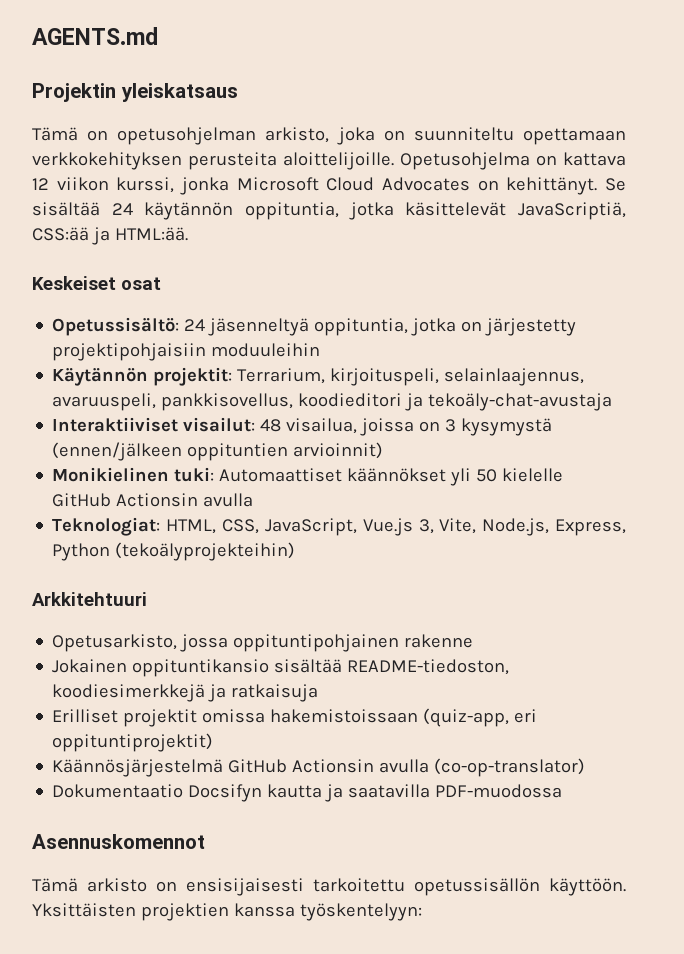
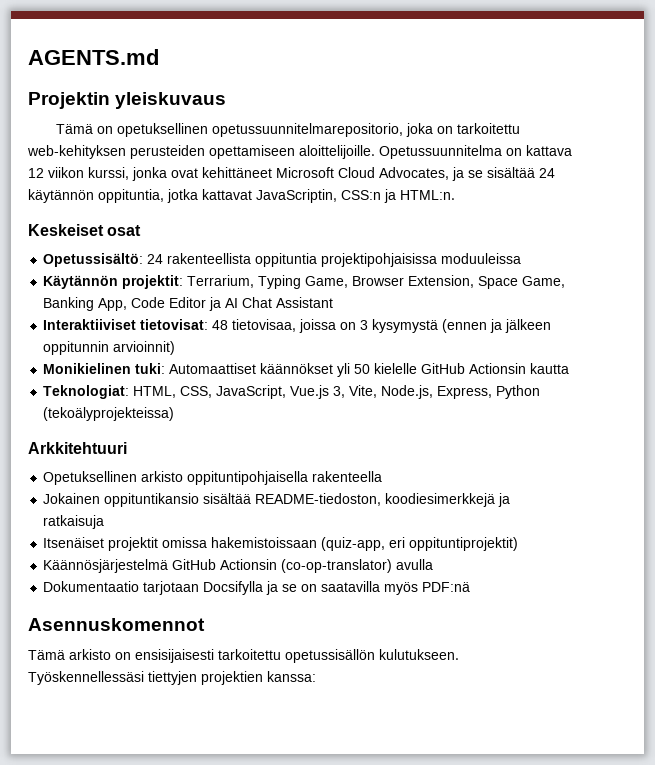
[120,83,238,102] yleiskatsaus -> [115,92,227,109] yleiskuvaus
[117,127,626,145] [32,152,530,170] opetusohjelman arkisto, joka on suunniteltu opettamaan verkkokehityksen perusteita aloittelijoille. Opetusohjelma -> [116,123,520,137] [27,145,502,159] opetuksellinen opetussuunnitelmarepositorio, joka on tarkoitettu web-kehityksen perusteiden opettamiseen aloittelijoille. Opetussuunnitelma
[236,177,626,195] Microsoft Cloud Advocates on kehittänyt. Se -> [171,167,483,181] ovat kehittäneet Microsoft Cloud Advocates, ja se
[405,202,626,220] [32,227,188,245] käsittelevät JavaScriptiä, CSS:ää ja HTML:ää. -> [202,189,455,203] kattavat JavaScriptin, CSS:n ja HTML:n.
[208,318,577,336] [52,343,321,361] [52,367,585,386] [52,393,613,411] [52,417,553,436] [52,442,289,461] jäsenneltyä oppituntia, jotka on järjestetty projektipohjaisiin moduuleihin // Käytännön projektit: Terrarium, kirjoituspeli, selainlaajennus, avaruuspeli, pankkisovellus, koodieditori ja tekoäly-chat-avustaja // Interaktiiviset visailut: 48 visailua, joissa on 3 kysymystä (ennen/jälkeen oppituntien -> [167,253,522,267] [43,275,566,289] [43,297,334,311] [43,319,552,333] [43,341,110,355] rakenteellista oppituntia projektipohjaisissa moduuleissa // Käytännön projektit: Terrarium, Typing Game, Browser Extension, Space Game, Banking App, Code Editor ja AI Chat Assistant // Interaktiiviset tietovisat: 48 tietovisaa, joissa on 3 kysymystä (ennen ja jälkeen oppitunnin
[203,493,254,507] avulla -> [530,363,570,374] kautta
[115,542,296,561] (tekoälyprojekteihin) -> [43,407,175,421] (tekoälyprojekteissa)
[52,634,474,652] Opetusarkisto, jossa oppituntipohjainen rakenne -> [43,471,383,485] Opetuksellinen arkisto oppituntipohjaisella rakenteella
[52,709,119,723] Erilliset -> [43,537,105,548] Itsenäiset
[379,758,586,777] avulla (co-op-translator) -> [281,559,434,573] (co-op-translator) avulla
[188,784,563,802] Docsifyn kautta ja saatavilla PDF-muodossa -> [143,581,471,595] tarjotaan Docsifylla ja se on saatavilla myös PDF:nä
[549,878,626,896] [32,903,422,921] käyttöön. Yksittäisten projektien kanssa työskentelyyn: -> [379,649,459,660] [28,671,316,685] kulutukseen. Työskennellessäsi tiettyjen projektien kanssa:

